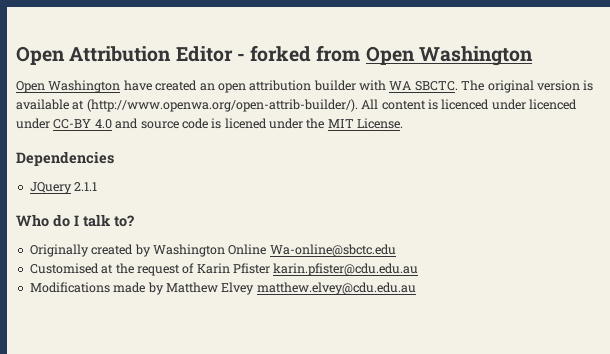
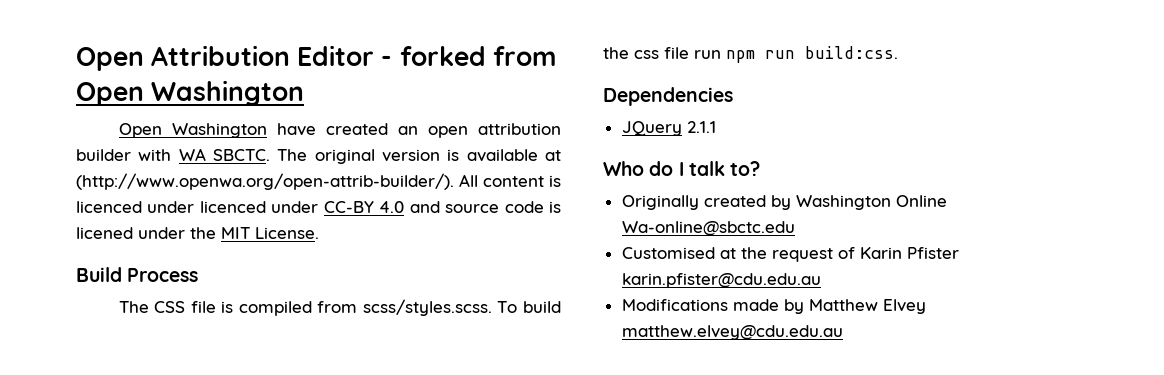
(404, 123) none -> [76,267,199,282] [118,299,561,316] [603,46,898,63] // Build Process // The CSS file is compiled from scss/styles.scss. To build the css file run npm run build:css.

